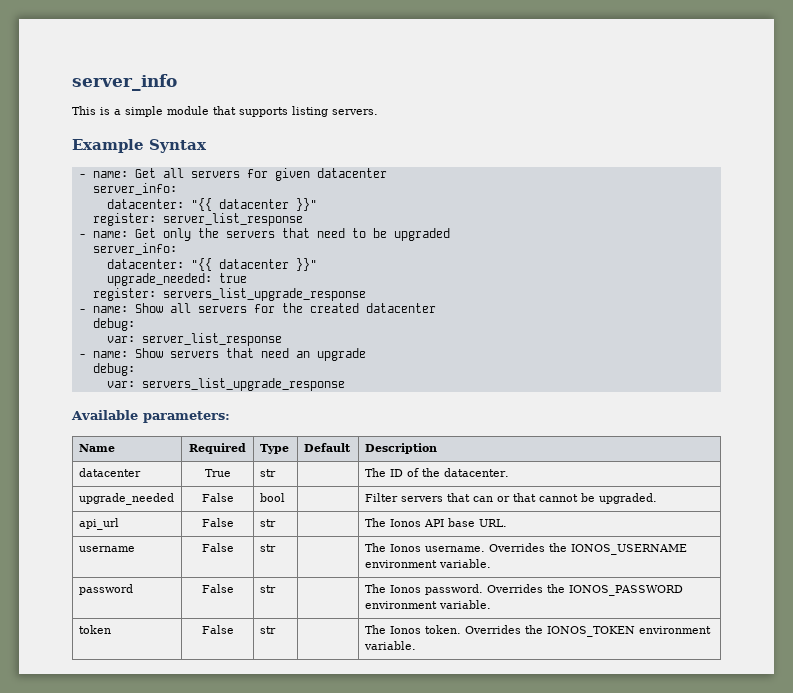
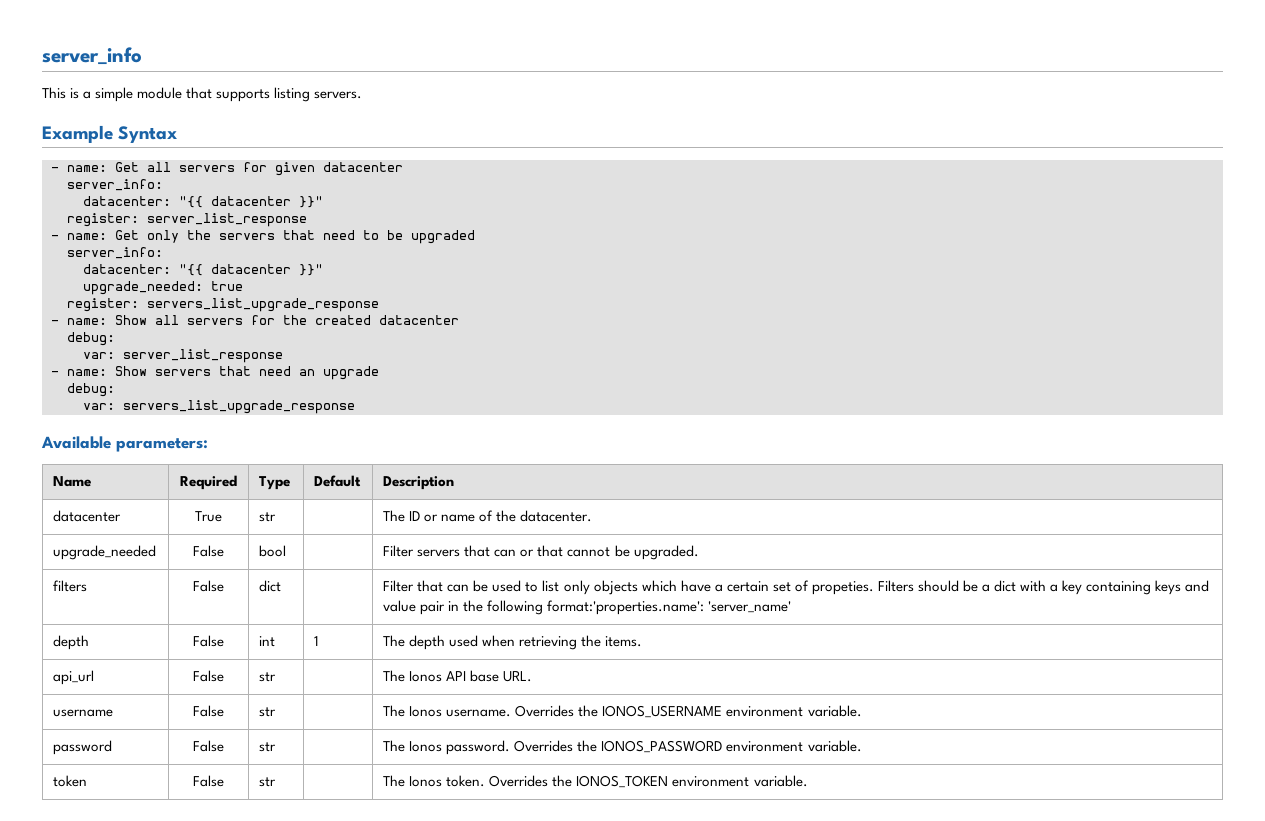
(403, 473) none -> [424,514,476,522] or name
(657, 498) none -> [53,580,88,592] [193,580,224,592] [259,580,282,592] [383,580,1210,595] [383,600,792,615] [53,635,90,650] [193,635,224,647] [259,636,276,647] [314,636,320,646] [383,635,643,650] // filters | False | dict | | Filter that can be used to list only objects which have a certain set of propeties. Filters should be a dict with a key containing keys and value pair in the following format:'properties.name': 'server_name' // depth | False | int | 1 | The depth used when retrieving the items.

